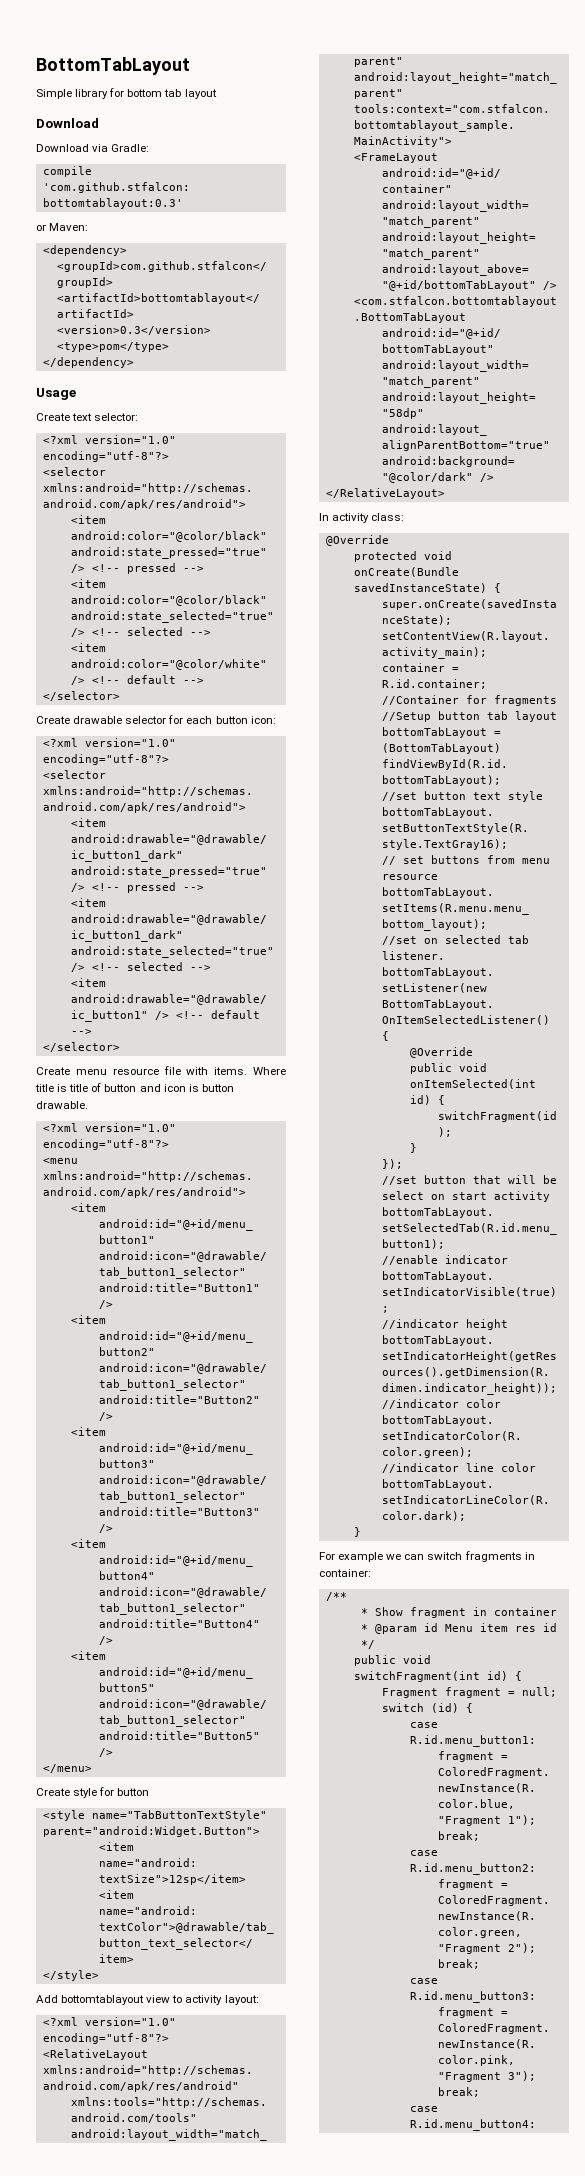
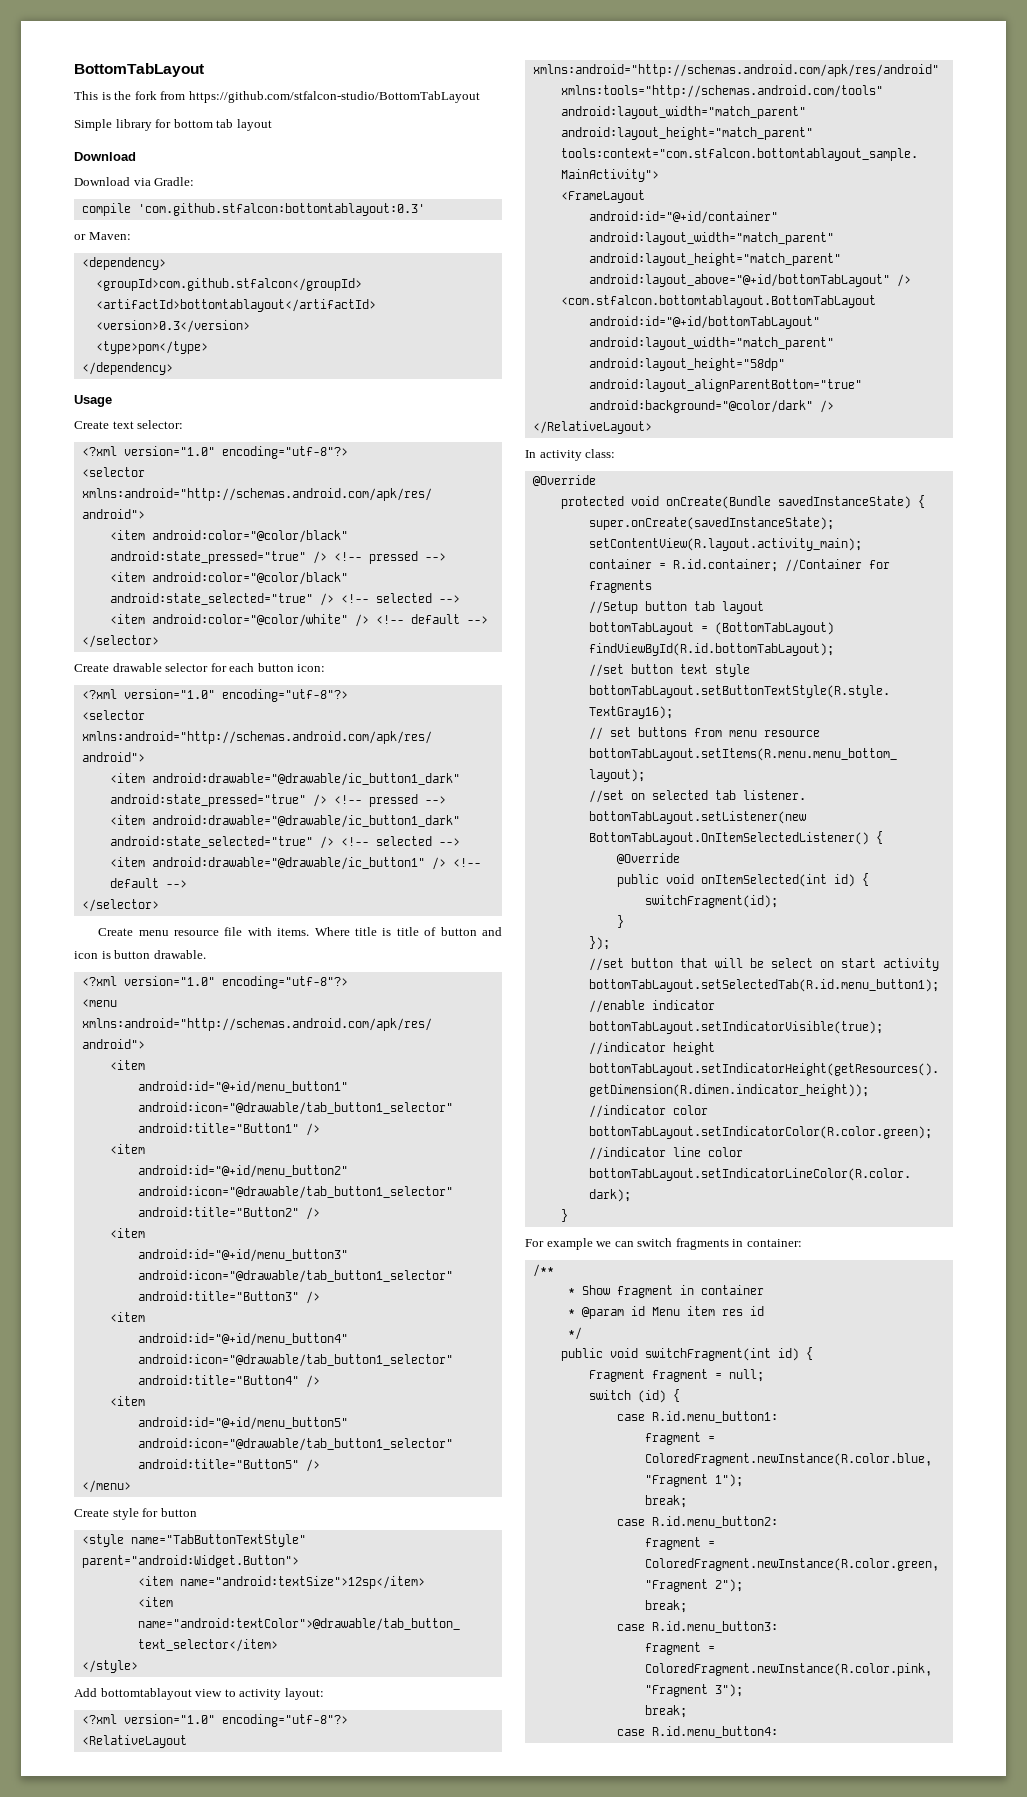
(190, 66) none -> [74,91,480,103] // This is the fork from https://github.com/stfalcon-studio/BottomTabLayout

